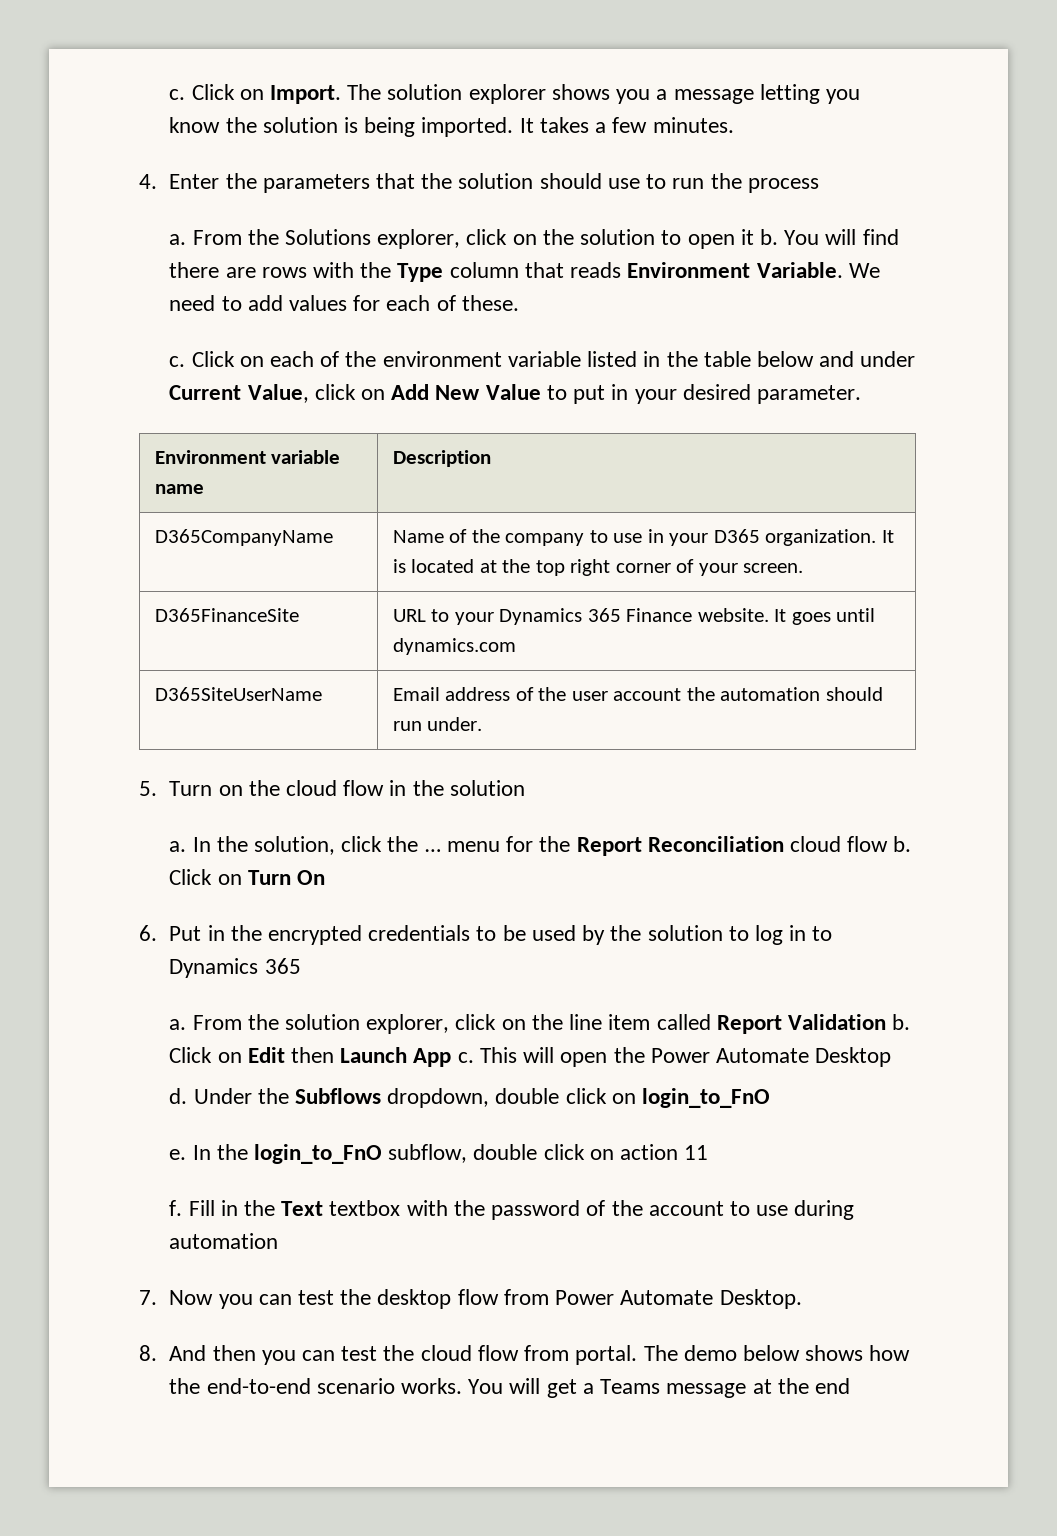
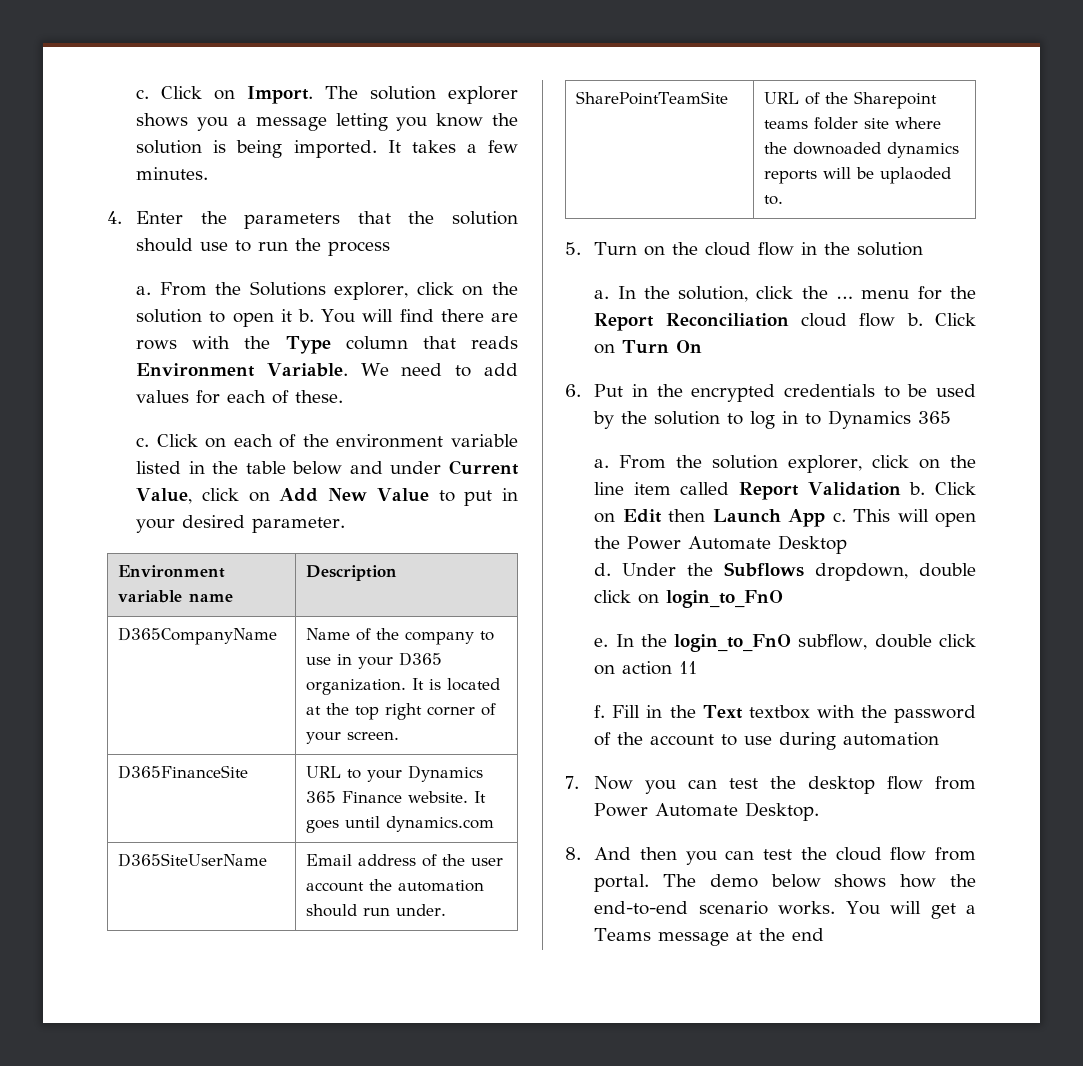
(483, 724) none -> [576,91,729,105] [764,91,938,109] [764,117,942,130] [764,142,960,158] [764,167,952,184] [764,195,784,205] // SharePointTeamSite | URL of the Sharepoint teams folder site where the downoaded dynamics reports will be uplaoded to.

